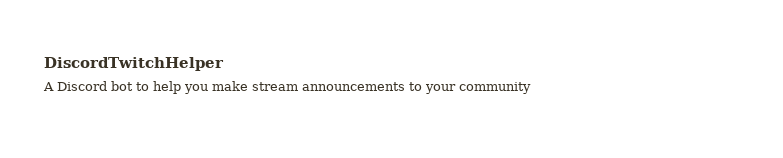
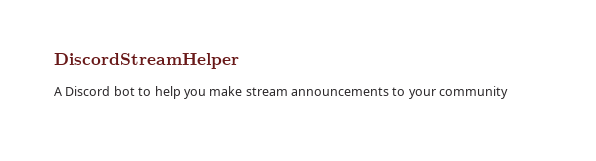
[44,57,224,71] DiscordTwitchHelper -> [54,53,239,69] DiscordStreamHelper

